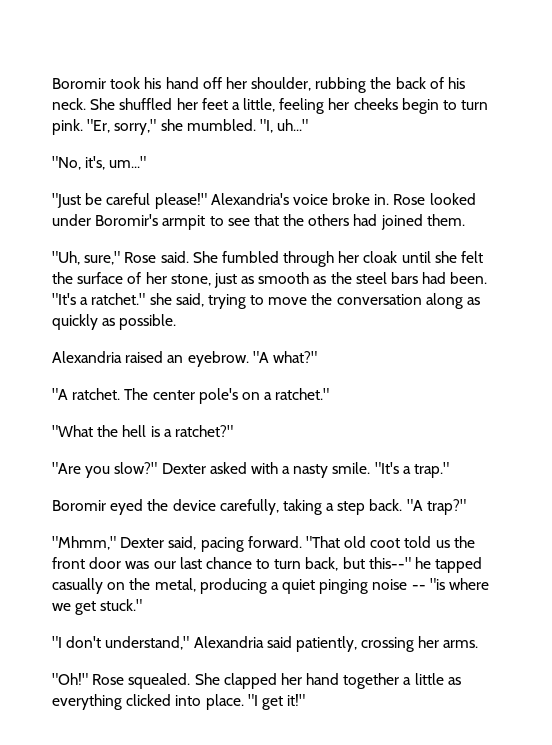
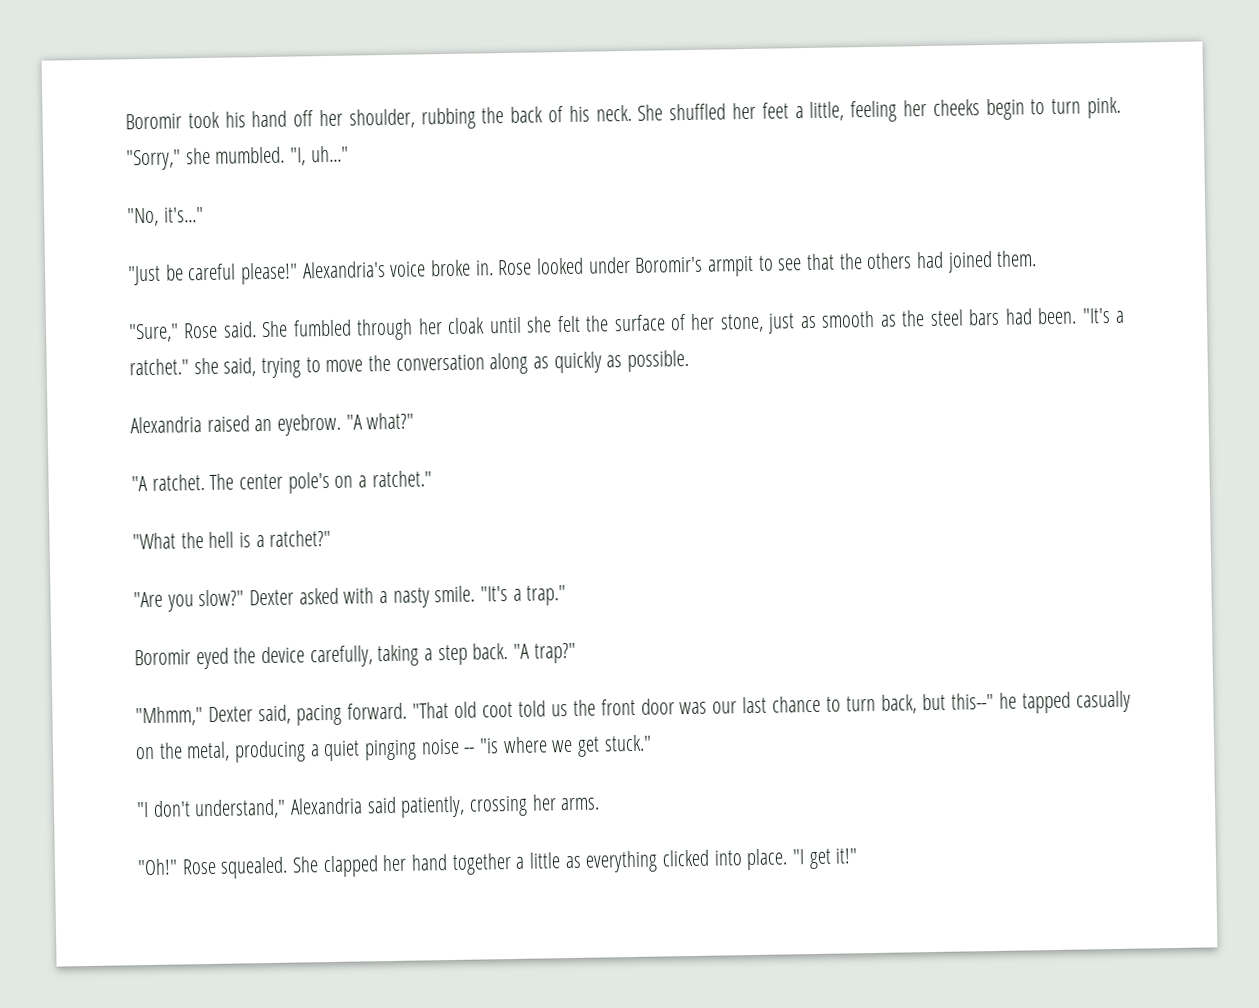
[87,119,157,135] "Er, sorry," -> [126,149,181,171] "Sorry,"
[85,156,147,170] it's, um..." -> [163,207,204,223] it's..."
[52,251,121,265] "Uh, sure," -> [128,323,179,343] "Sure,"

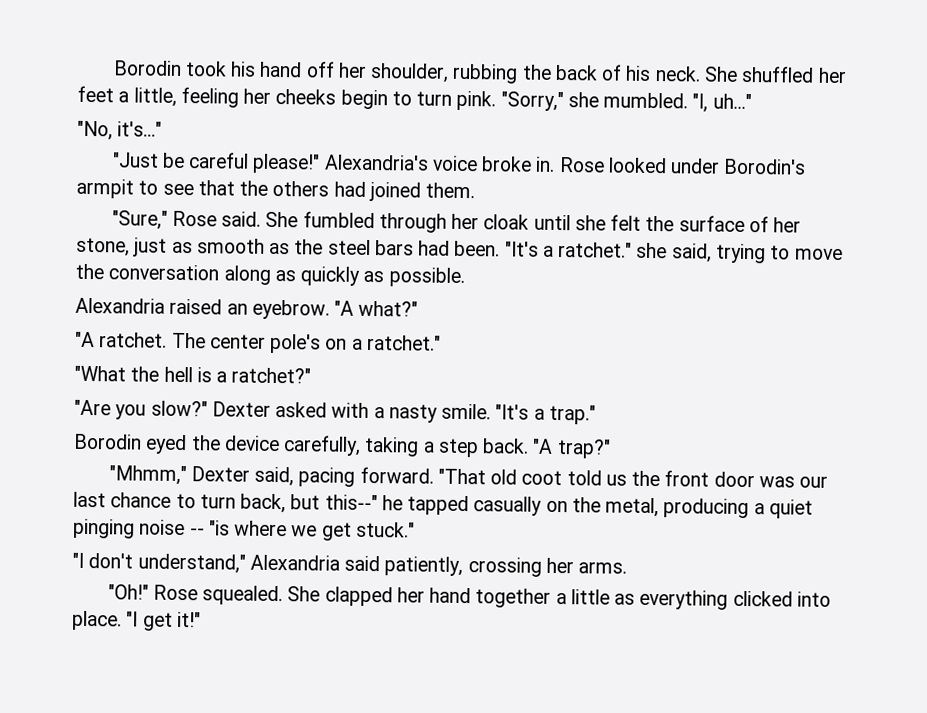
[125,113,182,130] Boromir -> [112,60,182,76] Borodin
[634,256,704,273] Boromir's -> [723,158,807,175] Borodin's
[134,649,191,666] Boromir -> [73,433,142,450] Borodin

